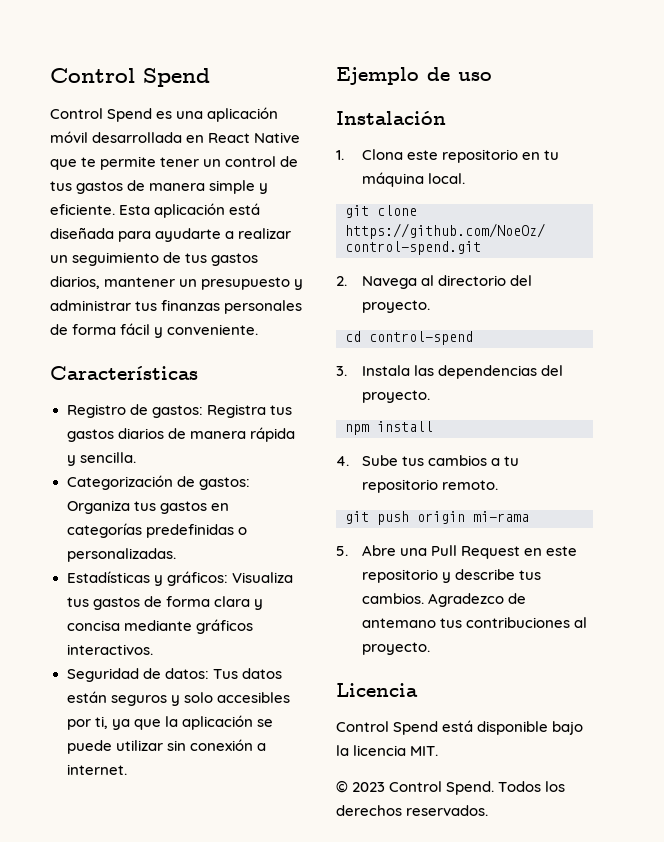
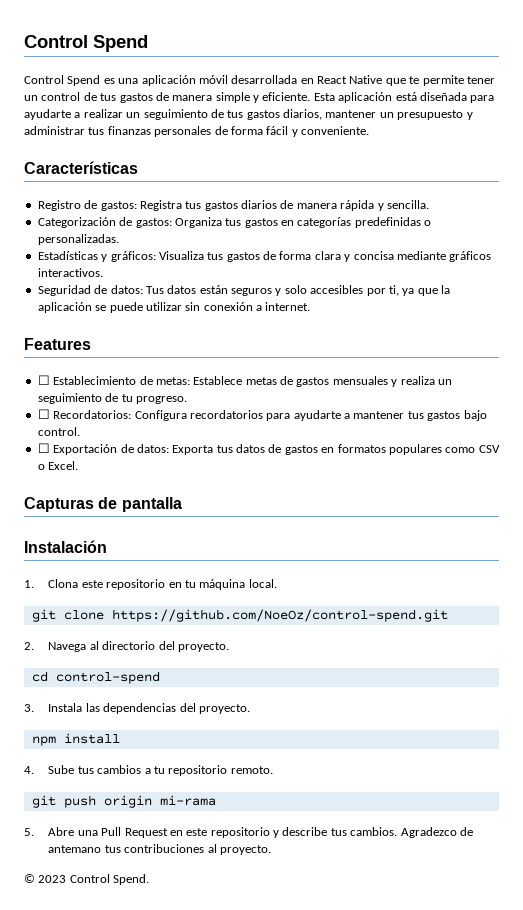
[336,67,492,85] Ejemplo de uso -> [24,338,91,350] [37,375,452,387] [37,393,187,404] [37,409,487,421] [37,427,80,436] [37,443,500,455] [37,461,79,470] [24,497,182,512] Features // ☐ Establecimiento de metas: Establece metas de gastos mensuales y realiza un seguimiento de tu progreso. // ☐ Recordatorios: Configura recordatorios para ayudarte a mantener tus gastos bajo control. // ☐ Exportación de datos: Exporta tus datos de gastos en formatos populares como CSV o Excel. // Capturas de pantalla
[336,683,418,697] [336,720,584,735] [336,745,439,756] // Licencia // Control Spend está disponible bajo la licencia MIT. -> (271, 850) none
[498,781,566,792] [336,805,489,816] Todos los derechos reservados. -> (150, 879) none

